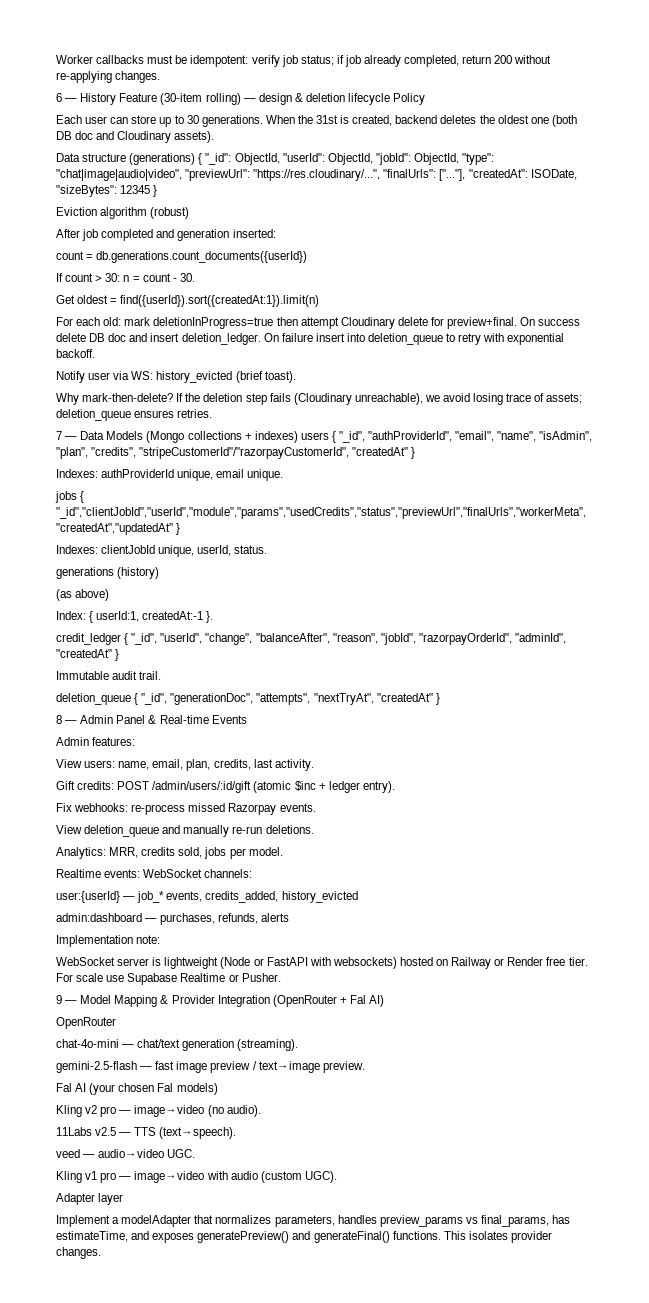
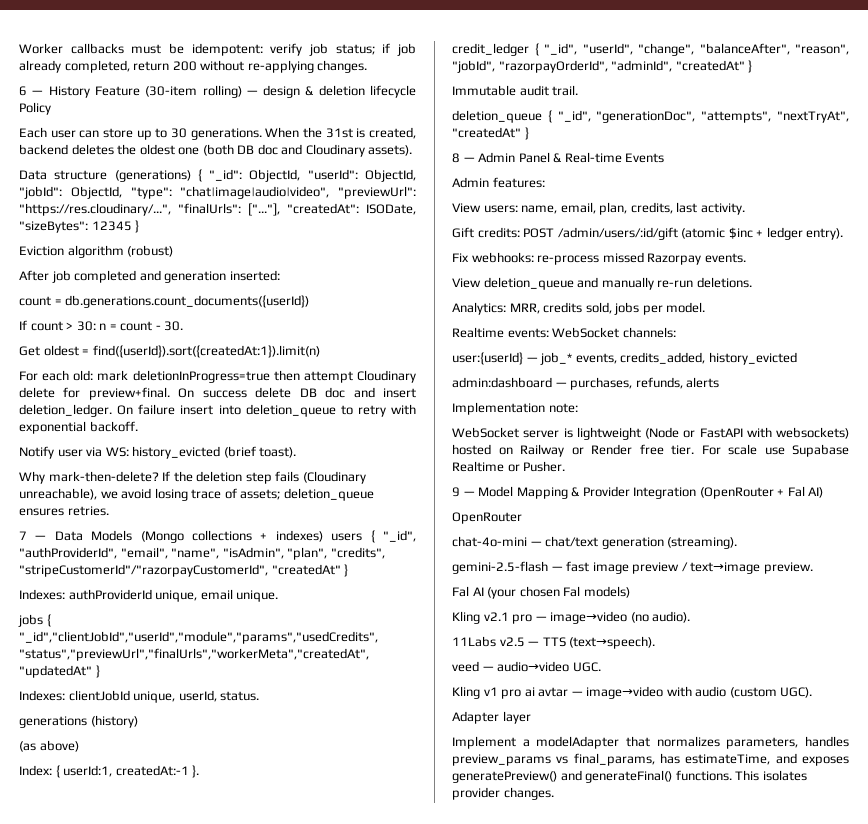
[85,1105,98,1114] v2 -> [483,612,509,621] v2.1
(117, 1177) none -> [524,687,569,697] ai avtar

